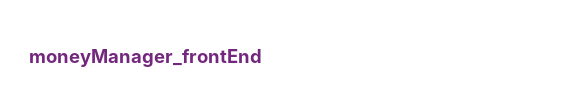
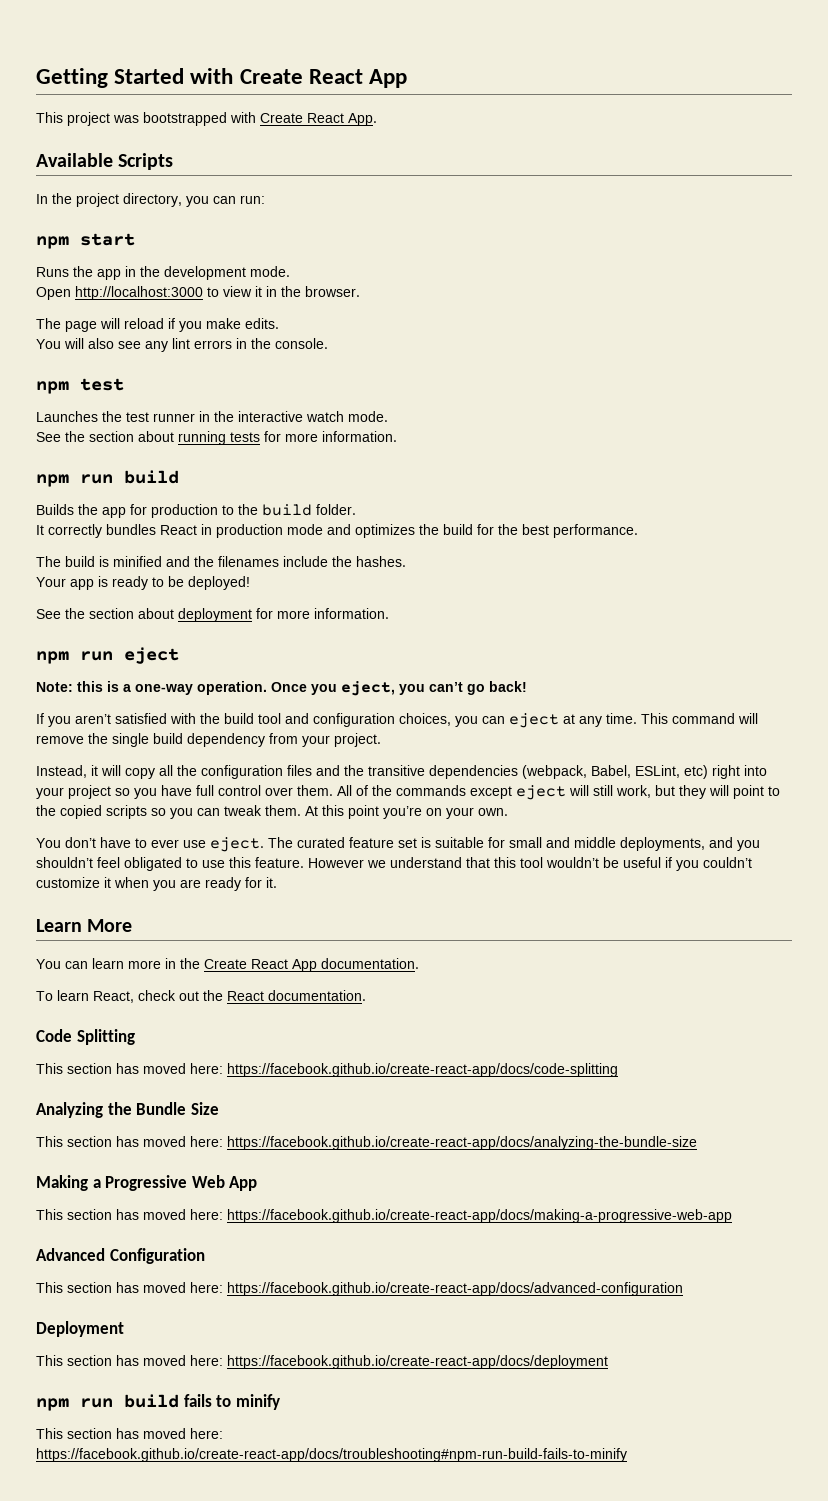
[29,49,262,67] moneyManager_frontEnd -> [36,68,408,88] [36,112,377,126] [36,153,174,170] [36,193,265,207] [36,233,135,249] [36,266,290,280] [36,286,360,300] [36,318,279,332] [36,338,328,352] [36,378,124,394] [36,411,388,422] [36,431,397,445] [36,470,179,487] [36,504,356,518] [36,524,638,538] [36,556,406,567] [36,576,250,590] [36,608,389,622] [36,647,179,664] [36,681,527,696] [36,713,758,728] [36,733,381,747] [36,765,767,779] [36,785,780,800] [36,805,508,819] [36,837,760,852] [36,857,752,871] [36,877,277,891] [36,919,133,932] [36,958,419,972] [36,990,366,1003] [36,1029,135,1045] [36,1063,618,1077] [36,1102,219,1118] [36,1136,697,1150] [36,1175,258,1191] [36,1209,732,1223] [36,1248,205,1264] [36,1282,683,1296] [36,1321,124,1337] [36,1355,608,1369] [36,1394,280,1411] [36,1428,223,1439] [36,1448,627,1462] Getting Started with Create React App // This project was bootstrapped with Create React App. // Available Scripts // In the project directory, you can run: // npm start // Runs the app in the development mode. // Open http://localhost:3000 to view it in the browser. // The page will reload if you make edits. // You will also see any lint errors in the console. // npm test // Launches the test runner in the interactive watch mode. // See the section about running tests for more information. // npm run build // Builds the app for production to the build folder. // It correctly bundles React in production mode and optimizes the build for the best performance. // The build is minified and the filenames include the hashes. // Your app is ready to be deployed! // See the section about deployment for more information. // npm run eject // Note: this is a one-way operation. Once you eject, you can’t go back! // If you aren’t satisfied with the build tool and configuration choices, you can eject at any time. This command will remove the single build dependency from your project. // Instead, it will copy all the configuration files and the transitive dependencies (webpack, Babel, ESLint, etc) right into your project so you have full control over them. All of the commands except eject will still work, but they will point to the copied scripts so you can tweak them. At this point you’re on your own. // You don’t have to ever use eject. The curated feature set is suitable for small and middle deployments, and you shouldn’t feel obligated to use this feature. However we understand that this tool wouldn’t be useful if you couldn’t customize it when you are ready for it. // Learn More // You can learn more in the Create React App documentation. // To learn React, check out the React documentation. // Code Splitting // This section has moved here: https://facebook.github.io/create-react-app/docs/code-splitting // Analyzing the Bundle Size // This section has moved here: https://facebook.github.io/create-react-app/docs/analyzing-the-bundle-size // Making a Progressive Web App // This section has moved here: https://facebook.github.io/create-react-app/docs/making-a-progressive-web-app // Advanced Configuration // This section has moved here: https://facebook.github.io/create-react-app/docs/advanced-configuration // Deployment // This section has moved here: https://facebook.github.io/create-react-app/docs/deployment // npm run build fails to minify // This section has moved here: https://facebook.github.io/create-react-app/docs/troubleshooting#npm-run-build-fails-to-minify

